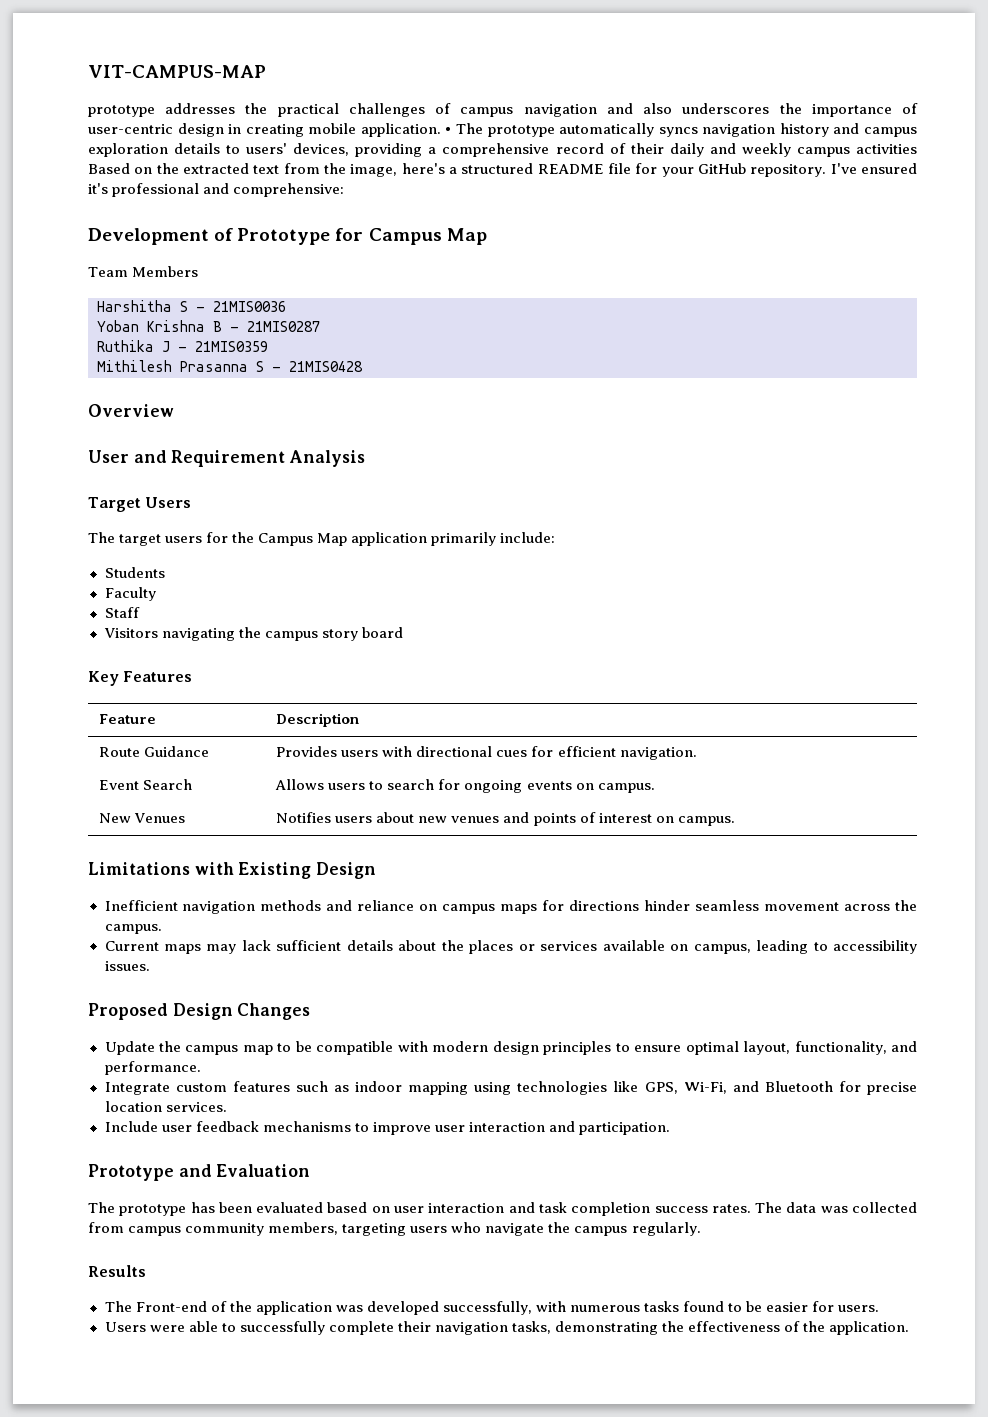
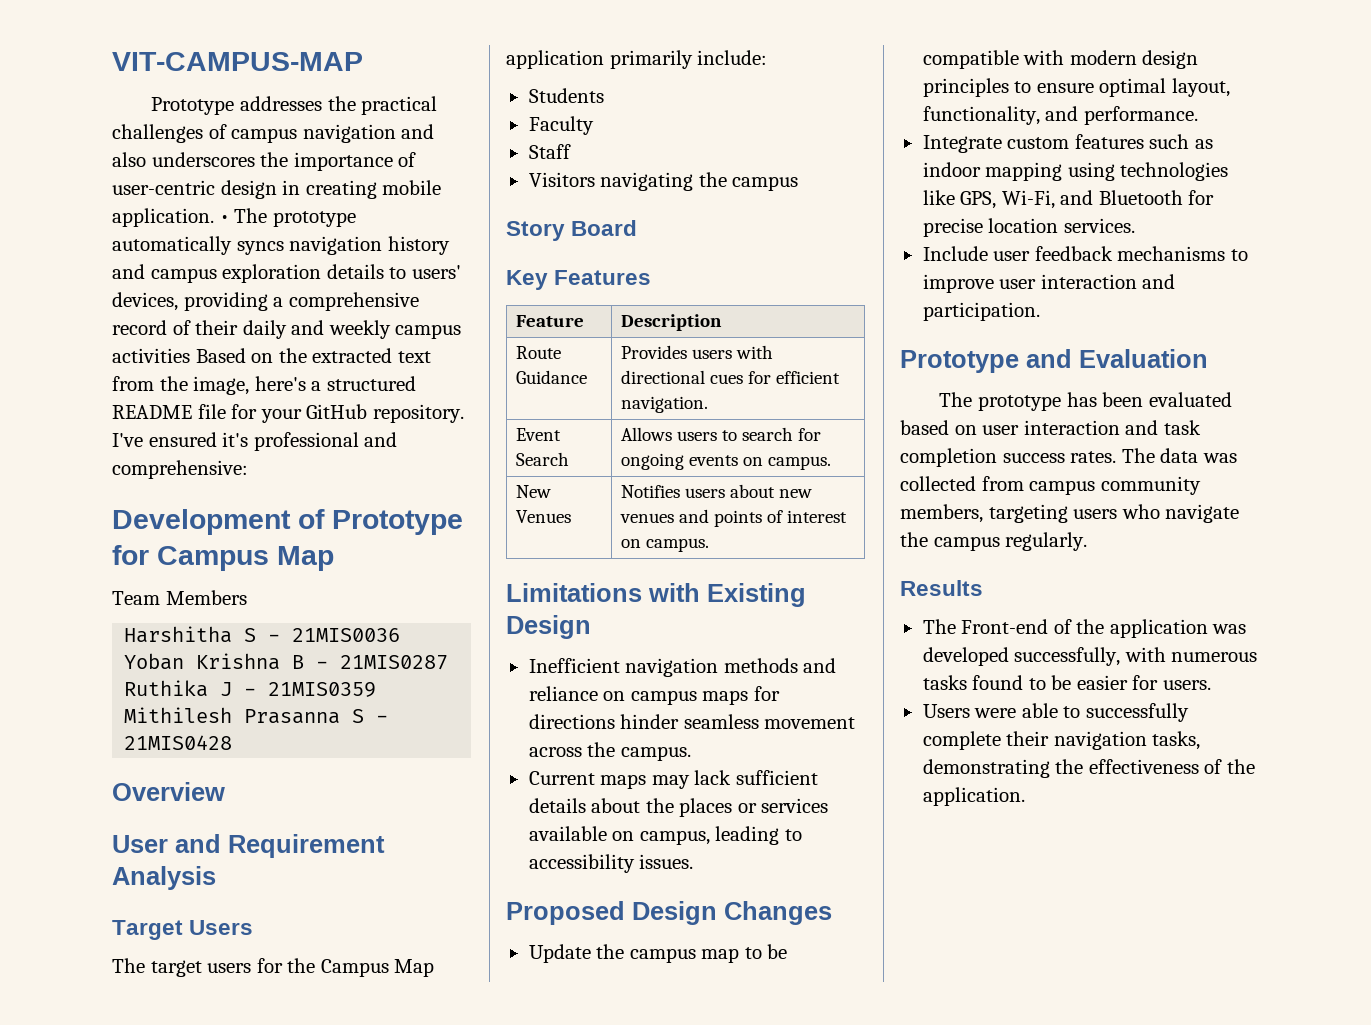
[88,105,155,117] prototype -> [151,97,235,115] Prototype
[321,627,403,641] story board -> [506,220,638,241] // Story Board

